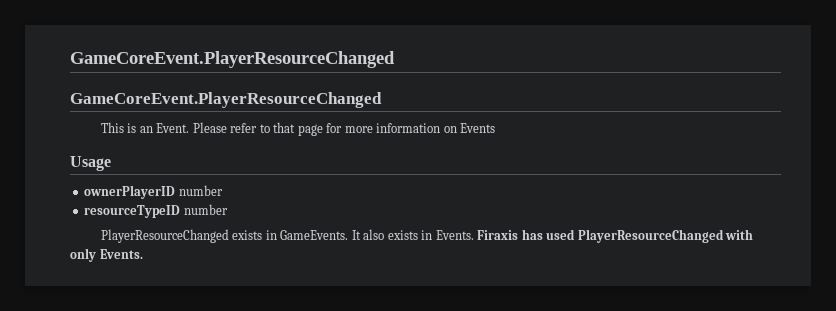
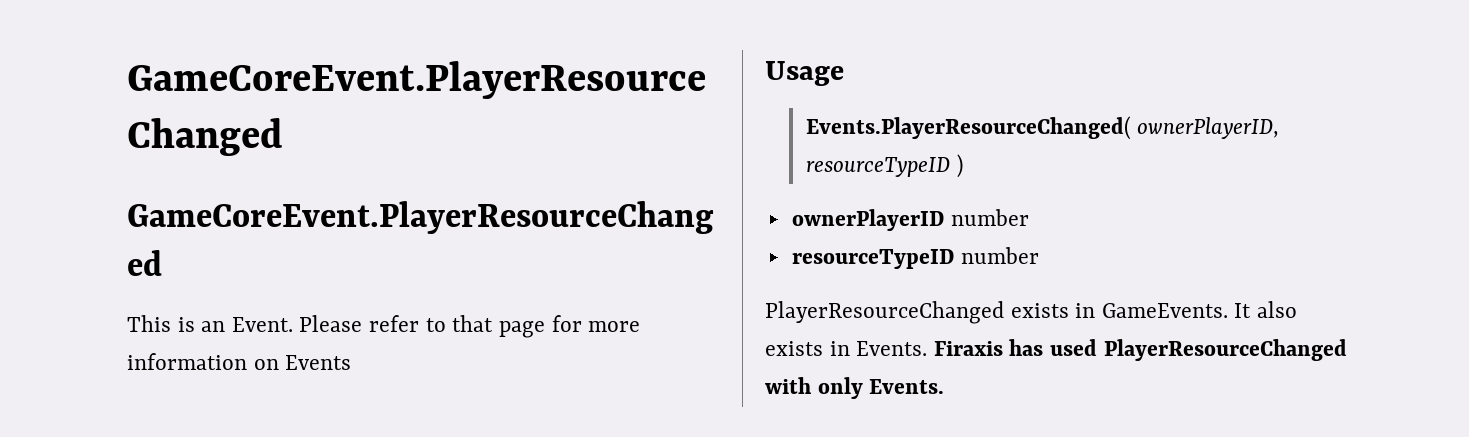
(111, 163) none -> [806,116,1279,140] [806,154,963,178] // Events.PlayerResourceChanged( ownerPlayerID, resourceTypeID )

